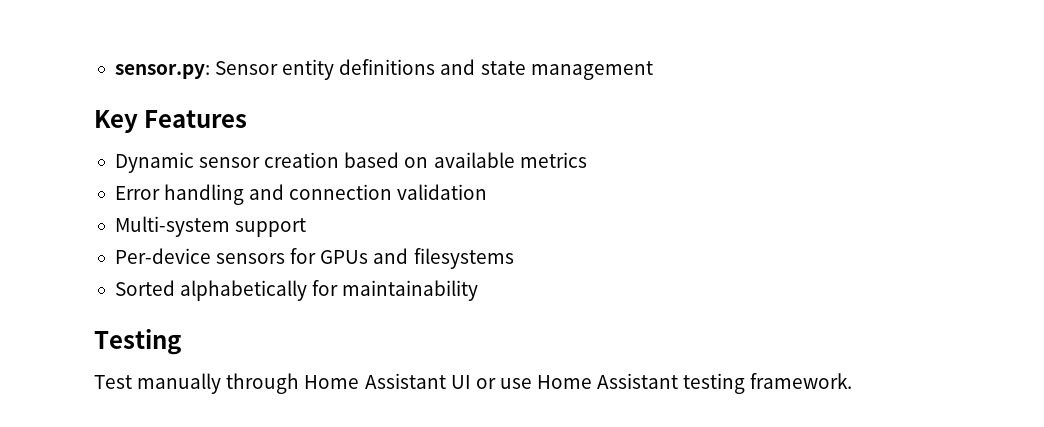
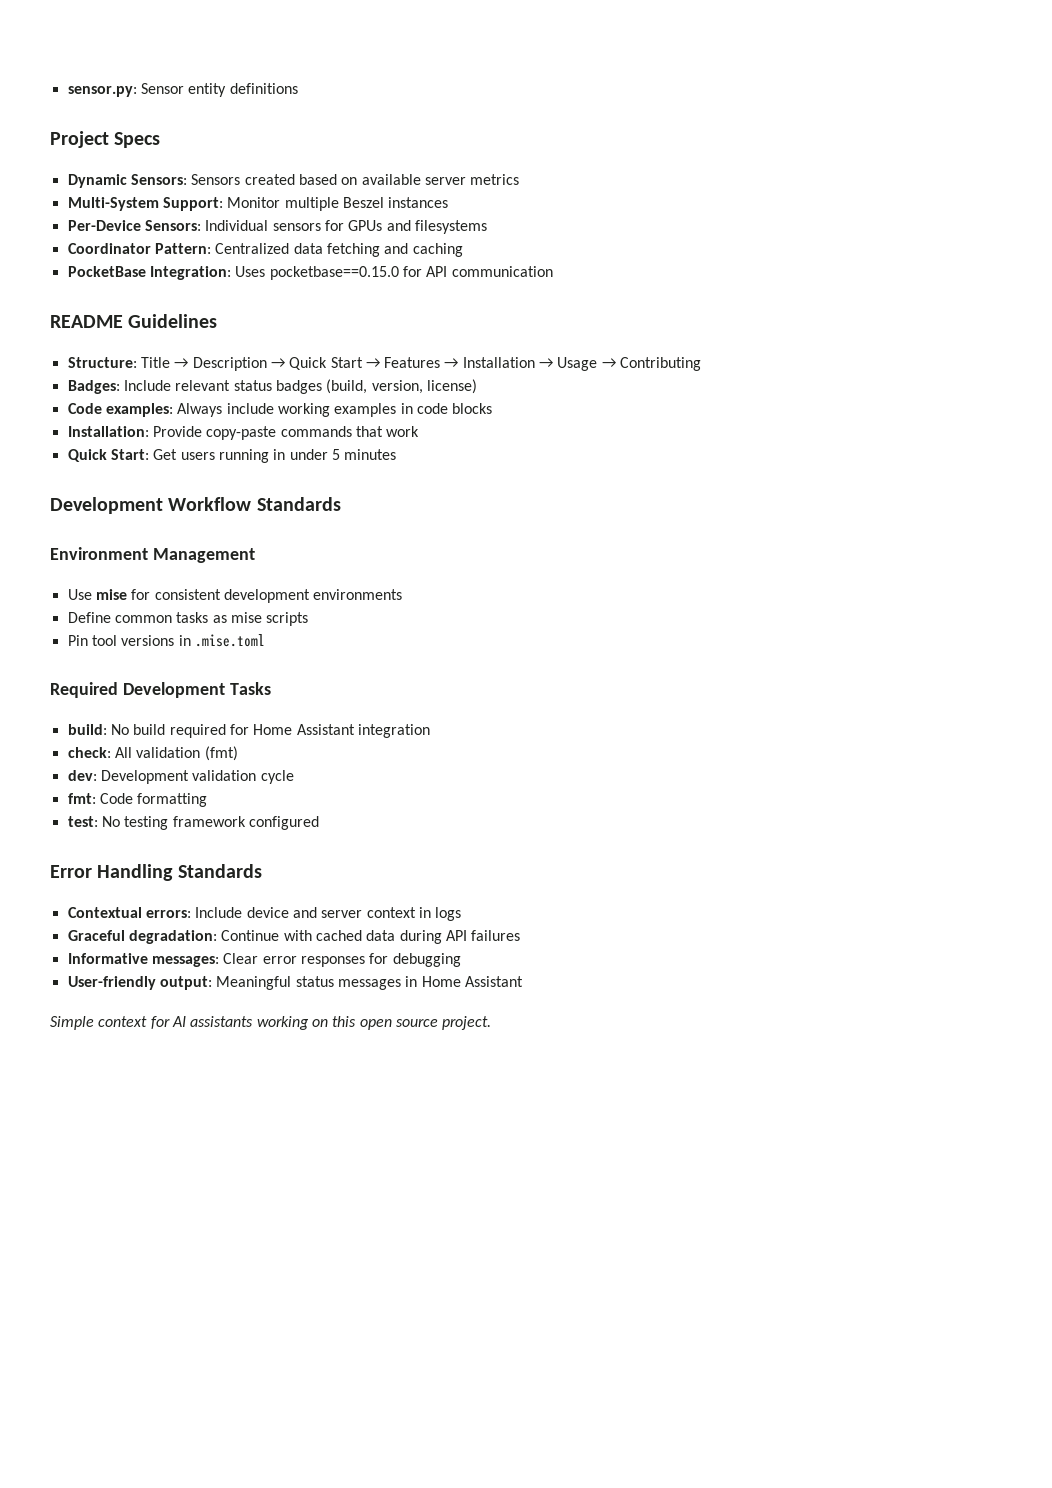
[440,59,653,80] [94,110,248,133] [114,152,340,173] and state management // Key Features // Dynamic sensor creation -> [50,131,161,148] [67,174,295,188] // Project Specs // Dynamic Sensors: Sensors created
(515, 160) none -> [424,177,466,185] server
[114,184,488,205] [114,216,307,237] [114,248,211,264] Error handling and connection validation // Multi-system support // Per-device -> [67,197,449,211] [67,220,269,231] Multi-System Support: Monitor multiple Beszel instances // Per-Device Sensors: Individual
[114,280,479,301] [94,329,181,355] [94,373,853,394] Sorted alphabetically for maintainability // Testing // Test manually through Home Assistant UI or use Home Assistant testing framework. -> [67,243,463,257] [67,266,553,280] [50,314,218,328] [67,357,702,371] [67,379,477,394] [67,403,493,417] [67,426,420,440] [67,449,397,463] [50,497,341,514] [50,547,255,563] [67,589,403,603] [67,612,309,626] [67,634,265,647] [50,682,271,698] [67,724,430,738] [67,746,238,761] [67,770,294,784] [67,793,208,807] [67,816,319,830] [50,864,262,881] [67,907,462,921] [67,930,521,944] [67,953,461,967] [67,976,523,990] [50,1016,492,1030] Coordinator Pattern: Centralized data fetching and caching // PocketBase Integration: Uses pocketbase==0.15.0 for API communication // README Guidelines // Structure: Title → Description → Quick Start → Features → Installation → Usage → Contributing // Badges: Include relevant status badges (build, version, license) // Code examples: Always include working examples in code blocks // Installation: Provide copy-paste commands that work // Quick Start: Get users running in under 5 minutes // Development Workflow Standards // Environment Management // Use mise for consistent development environments // Define common tasks as mise scripts // Pin tool versions in .mise.toml // Required Development Tasks // build: No build required for Home Assistant integration // check: All validation (fmt) // dev: Development validation cycle // fmt: Code formatting // test: No testing framework configured // Error Handling Standards // Contextual errors: Include device and server context in logs // Graceful degradation: Continue with cached data during API failures // Informative messages: Clear error responses for debugging // User-friendly output: Meaningful status messages in Home Assistant // Simple context for AI assistants working on this open source project.

